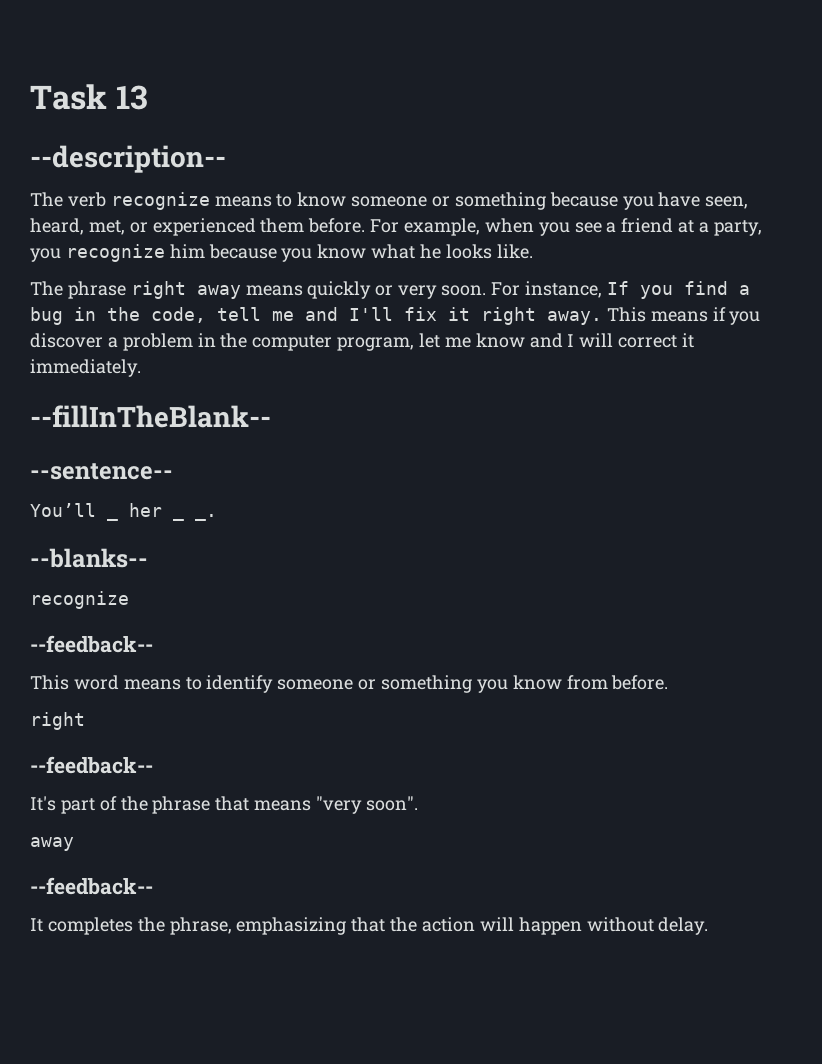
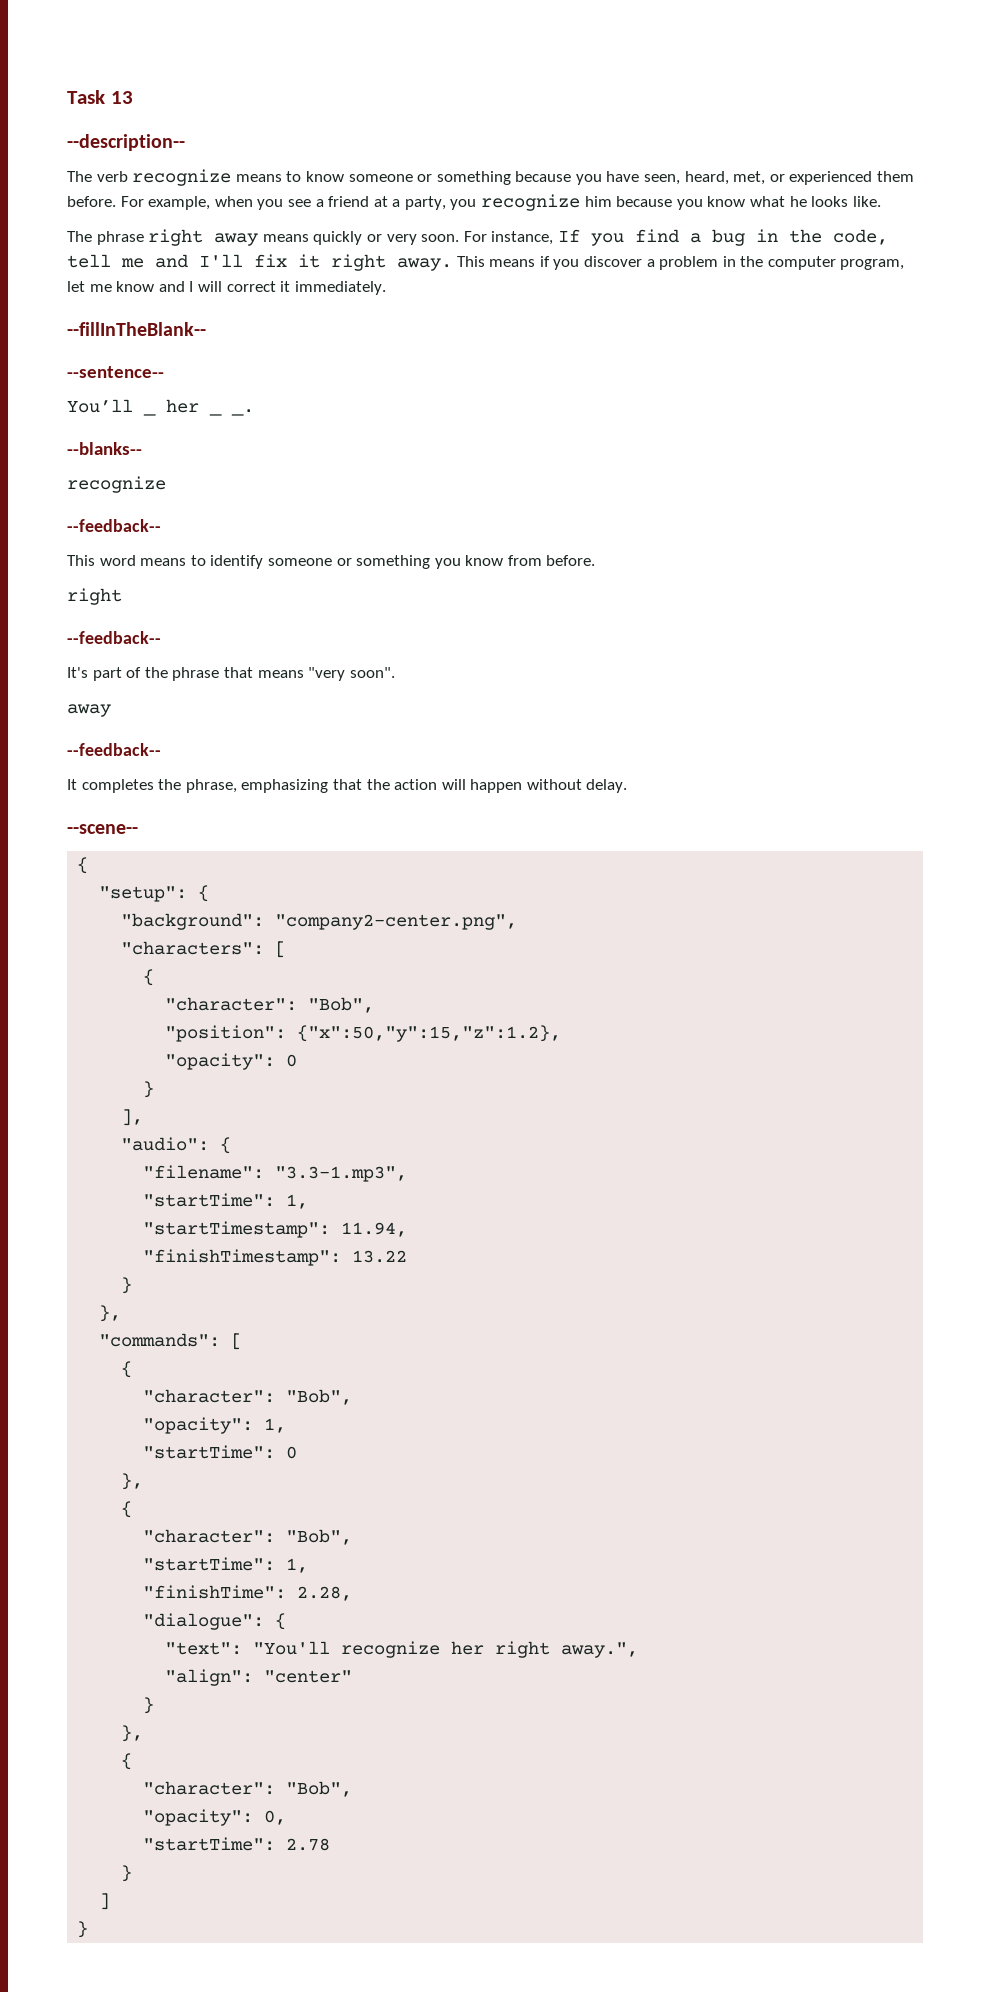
(709, 926) none -> [67,824,138,834] [77,857,89,874] [99,885,210,902] [121,913,518,930] [121,941,287,958] [143,969,155,986] [165,997,375,1013] [165,1025,562,1042] [165,1053,298,1070] [143,1081,155,1098] [121,1109,144,1126] [121,1137,232,1154] [143,1165,408,1182] [143,1193,309,1209] [143,1221,408,1238] [143,1249,408,1266] [121,1277,133,1294] [99,1305,122,1322] [99,1333,243,1350] [121,1361,133,1378] [143,1389,353,1405] [143,1417,287,1434] [143,1445,298,1459] [121,1473,144,1490] [121,1501,133,1518] [143,1529,353,1545] [143,1557,309,1573] [143,1585,353,1601] [143,1613,287,1630] [165,1641,639,1658] [165,1669,353,1686] [143,1697,155,1714] [121,1725,144,1742] [121,1753,133,1770] [143,1781,353,1797] [143,1809,287,1826] [143,1837,331,1851] [121,1865,133,1882] [99,1893,111,1910] [77,1921,89,1938] // --scene-- // { // "setup": { // "background": "company2-center.png", // "characters": [ // { // "character": "Bob", // "position": {"x":50,"y":15,"z":1.2}, // "opacity": 0 // } // ], // "audio": { // "filename": "3.3-1.mp3", // "startTime": 1, // "startTimestamp": 11.94, // "finishTimestamp": 13.22 // } // }, // "commands": [ // { // "character": "Bob", // "opacity": 1, // "startTime": 0 // }, // { // "character": "Bob", // "startTime": 1, // "finishTime": 2.28, // "dialogue": { // "text": "You'll recognize her right away.", // "align": "center" // } // }, // { // "character": "Bob", // "opacity": 0, // "startTime": 2.78 // } // ] // }

